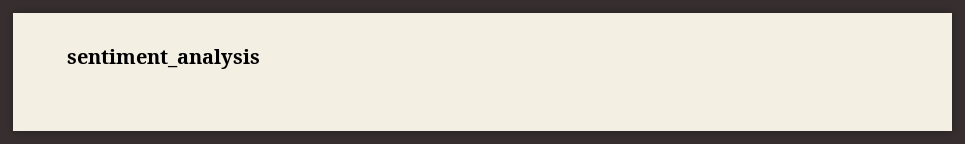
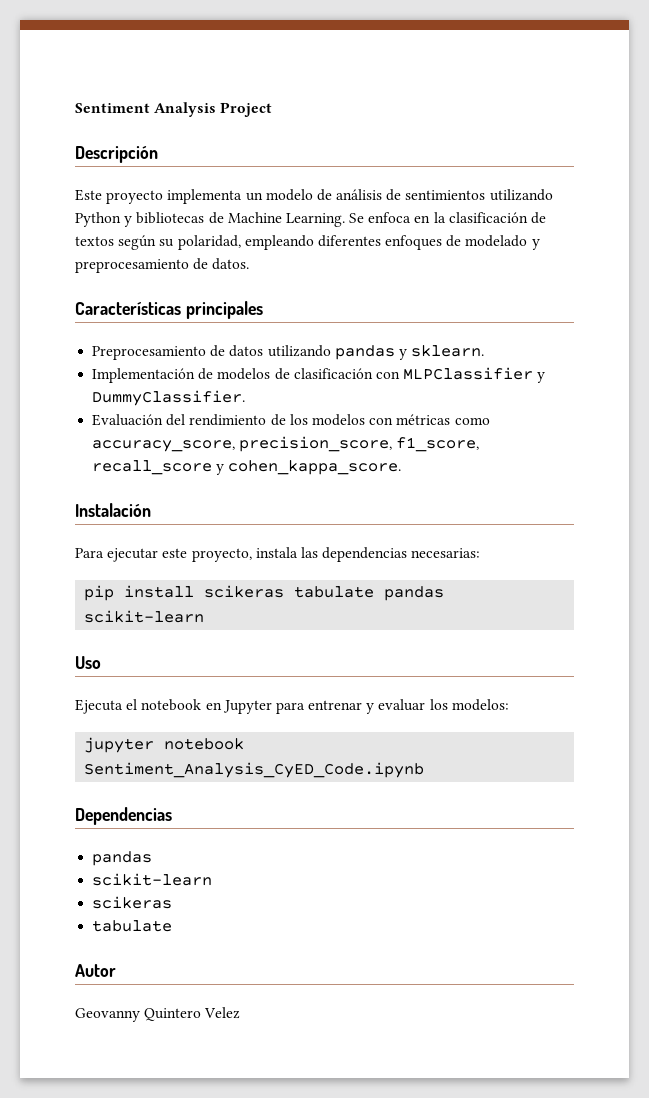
[67,49,260,69] sentiment_analysis -> [75,102,273,117] [75,146,158,163] [75,189,553,204] [75,212,547,227] [75,235,540,250] [75,258,250,273] [75,301,263,319] [92,345,485,360] [92,367,546,383] [92,390,246,406] [92,414,490,426] [92,436,480,452] [92,460,402,475] [75,503,151,517] [75,547,481,562] [84,585,445,601] [84,610,205,623] [75,656,101,669] [75,699,509,714] [84,737,245,753] [84,762,425,778] [75,807,172,825] [92,851,153,866] [92,873,213,886] [92,896,173,909] [92,920,173,932] [75,964,116,977] [75,1007,241,1022] Sentiment Analysis Project // Descripción // Este proyecto implementa un modelo de análisis de sentimientos utilizando Python y bibliotecas de Machine Learning. Se enfoca en la clasificación de textos según su polaridad, empleando diferentes enfoques de modelado y preprocesamiento de datos. // Características principales // Preprocesamiento de datos utilizando pandas y sklearn. // Implementación de modelos de clasificación con MLPClassifier y DummyClassifier. // Evaluación del rendimiento de los modelos con métricas como accuracy_score, precision_score, f1_score, recall_score y cohen_kappa_score. // Instalación // Para ejecutar este proyecto, instala las dependencias necesarias: // pip install scikeras tabulate pandas scikit-learn // Uso // Ejecuta el notebook en Jupyter para entrenar y evaluar los modelos: // jupyter notebook Sentiment_Analysis_CyED_Code.ipynb // Dependencias // pandas // scikit-learn // scikeras // tabulate // Autor // Geovanny Quintero Velez

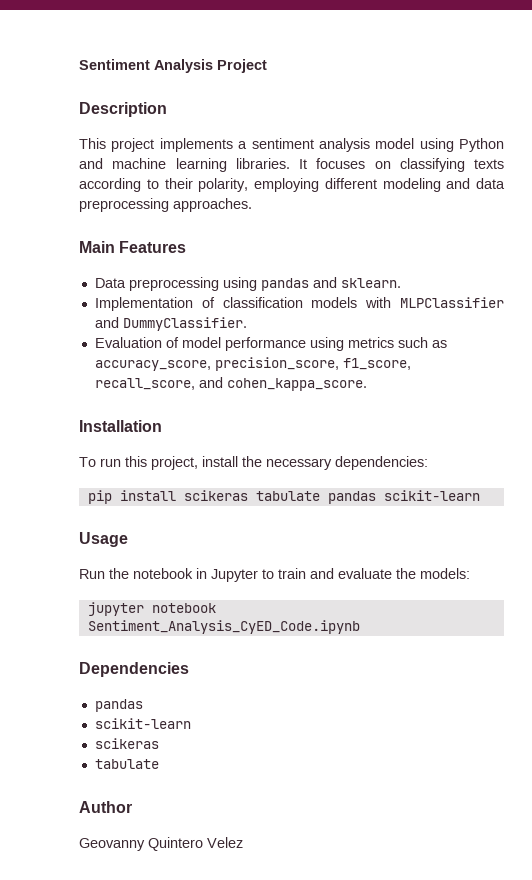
[75,146,158,163] [75,189,553,204] [75,212,547,227] [75,235,540,250] [75,258,250,273] [75,301,263,319] [92,345,485,360] [92,367,546,383] [92,390,246,406] [92,414,490,426] Descripción // Este proyecto implementa un modelo de análisis de sentimientos utilizando Python y bibliotecas de Machine Learning. Se enfoca en la clasificación de textos según su polaridad, empleando diferentes enfoques de modelado y preprocesamiento de datos. // Características principales // Preprocesamiento de datos utilizando pandas y sklearn. // Implementación de modelos de clasificación con MLPClassifier y DummyClassifier. // Evaluación del rendimiento de los modelos con métricas como -> [79,102,167,117] [79,138,504,152] [79,158,504,172] [79,178,505,192] [79,198,252,212] [79,241,187,253] [94,277,401,291] [94,297,504,311] [94,317,247,331] [94,337,447,351] Description // This project implements a sentiment analysis model using Python and machine learning libraries. It focuses on classifying texts according to their polarity, employing different modeling and data preprocessing approaches. // Main Features // Data preprocessing using pandas and sklearn. // Implementation of classification models with MLPClassifier and DummyClassifier. // Evaluation of model performance using metrics such as
[92,460,225,475] recall_score y -> [94,377,223,390] recall_score, and
[75,503,151,517] [75,547,481,562] Instalación // Para ejecutar este proyecto, instala las dependencias necesarias: -> [79,420,162,432] [79,456,428,470] Installation // To run this project, install the necessary dependencies:
[75,656,101,669] [75,699,509,714] Uso // Ejecuta el notebook en Jupyter para entrenar y evaluar los modelos: -> [79,532,128,547] [79,568,470,582] Usage // Run the notebook in Jupyter to train and evaluate the models:
[75,807,172,825] Dependencias -> [79,662,189,677] Dependencies
[75,964,116,977] Autor -> [79,801,132,813] Author

